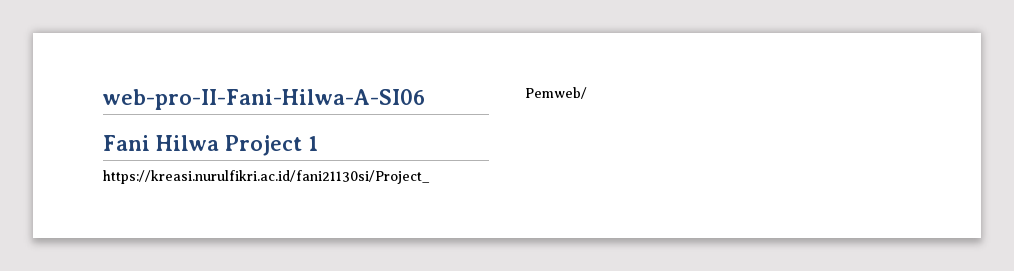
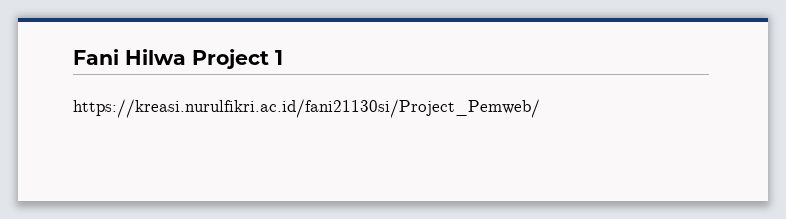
[103,89,425,110] web-pro-II-Fani-Hilwa-A-SI06 // -> (73, 57) none

